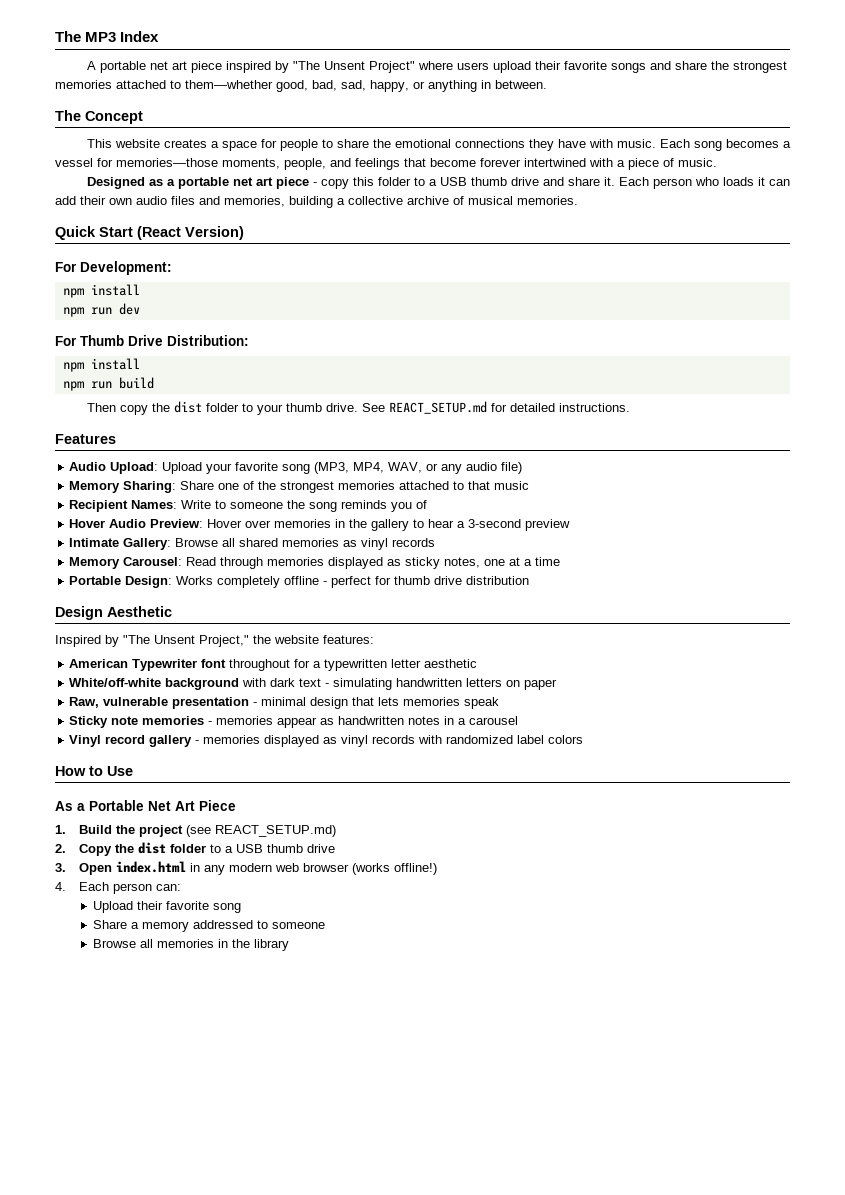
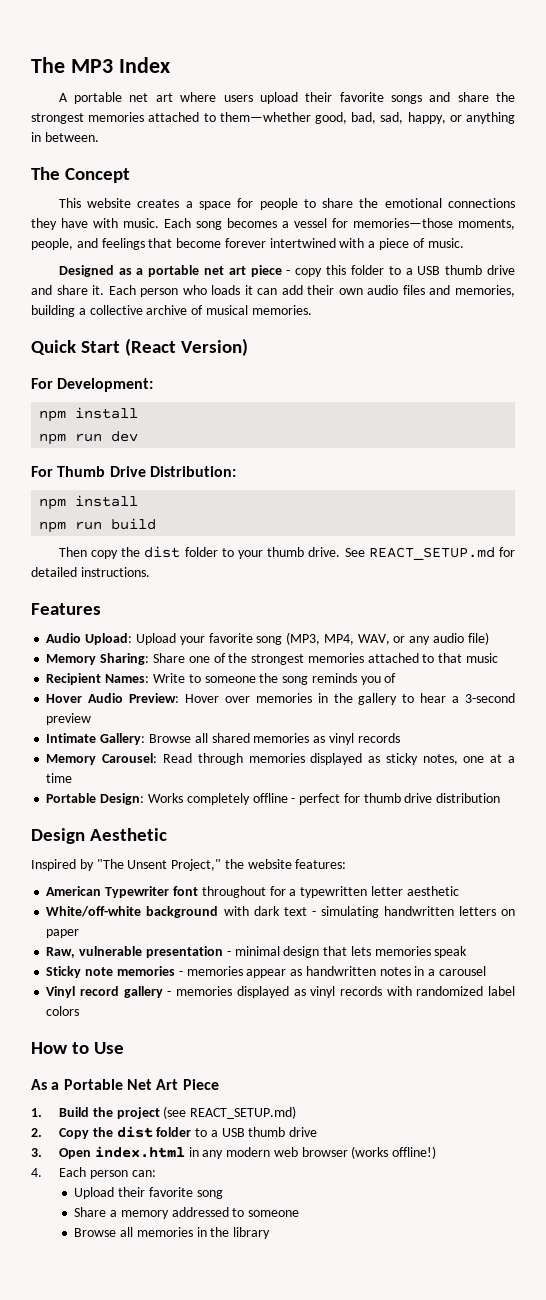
[190,61,415,73] piece inspired by "The Unsent Project" -> (173, 97) none

